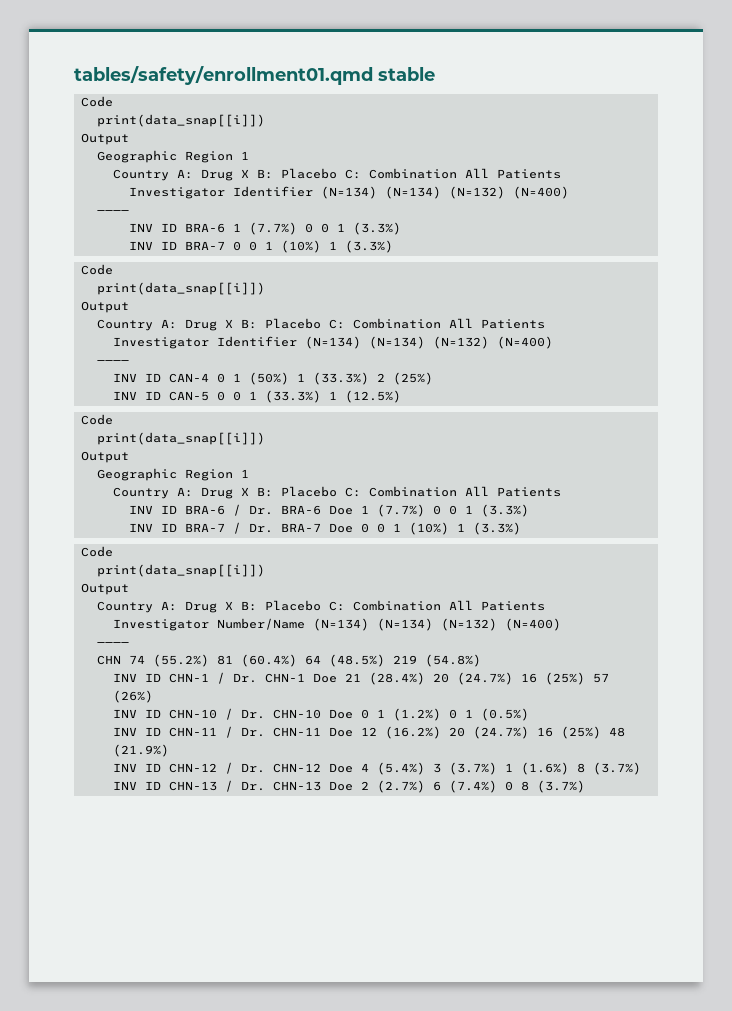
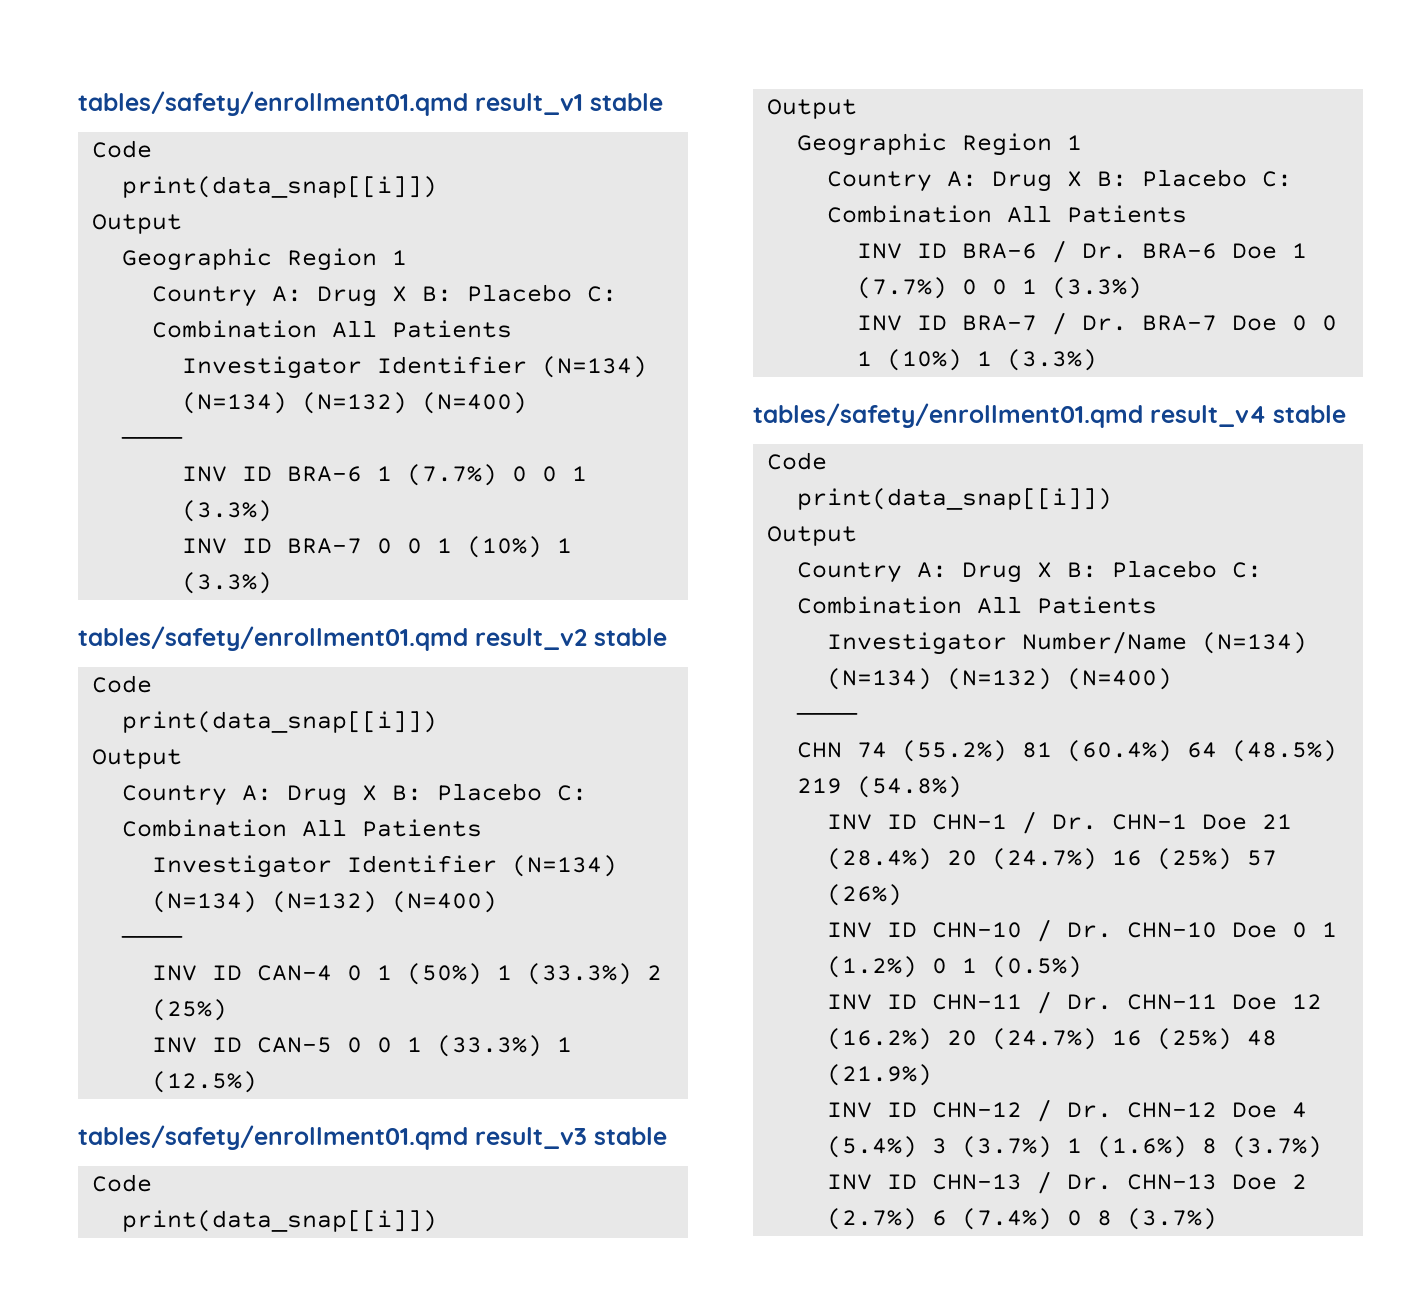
[74,66,373,85] tables/safety/enrollment01.qmd -> [78,91,583,116] tables/safety/enrollment01.qmd result_v1
(393, 246) none -> [78,626,667,651] // tables/safety/enrollment01.qmd result_v2 stable
(401, 396) none -> [78,1125,667,1150] // tables/safety/enrollment01.qmd result_v3 stable
(521, 528) none -> [753,403,1346,428] // tables/safety/enrollment01.qmd result_v4 stable

